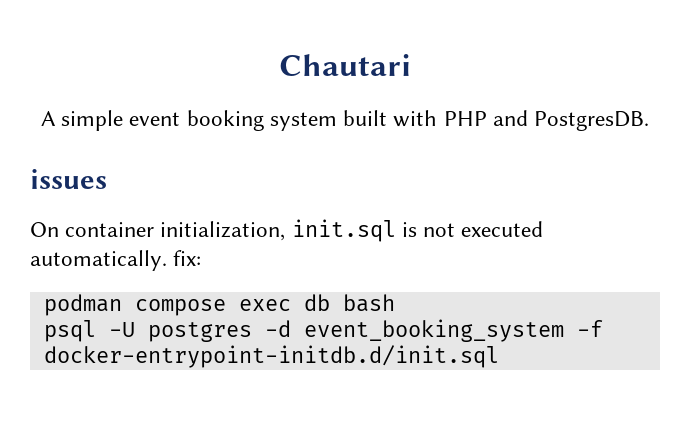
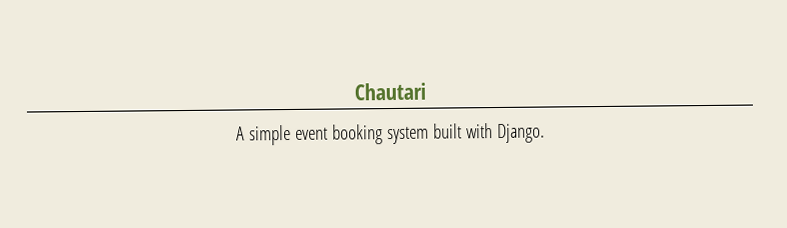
[443,110,649,131] [30,169,107,189] [30,219,544,242] [30,250,202,271] [43,294,395,316] [43,319,603,342] [43,345,499,368] PHP and PostgresDB. // issues // On container initialization, init.sql is not executed automatically. fix: // podman compose exec db bash // psql -U postgres -d event_booking_system -f docker-entrypoint-initdb.d/init.sql -> [496,123,545,144] Django.

